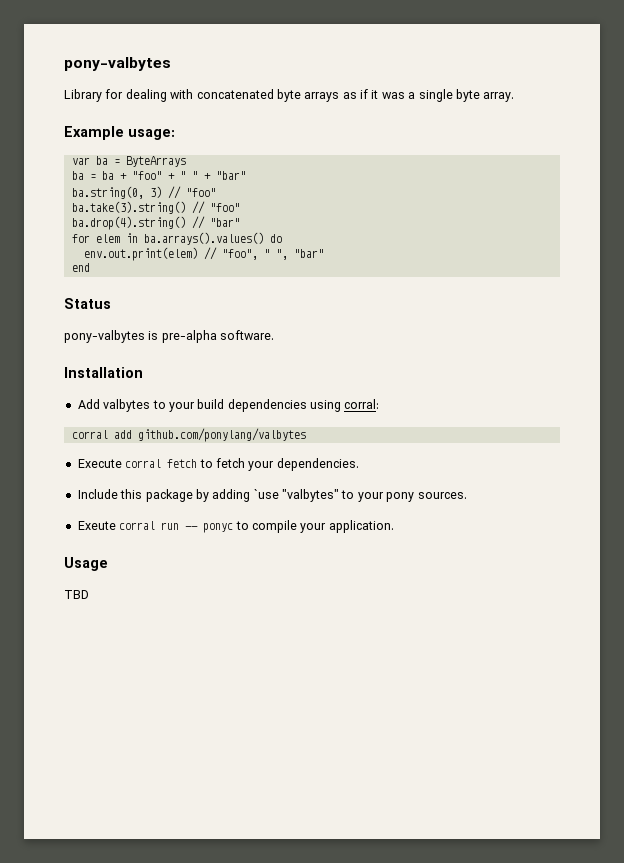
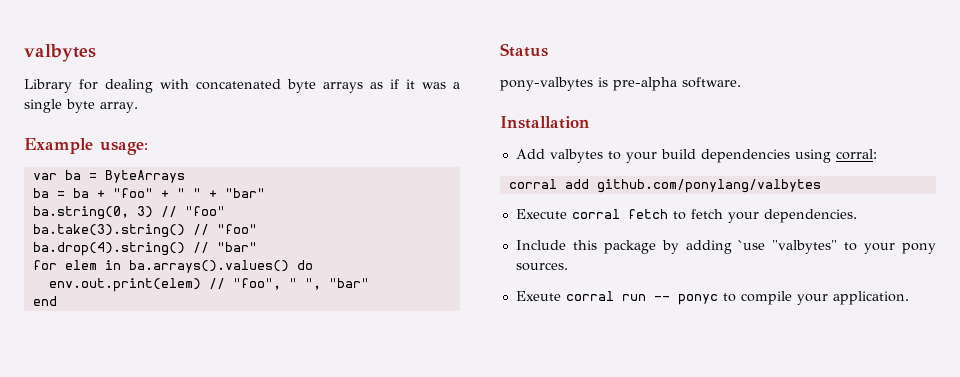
[64,57,171,71] pony-valbytes -> [24,44,96,62] valbytes
[64,557,108,571] [64,590,89,599] // Usage // TBD -> (909, 298) none

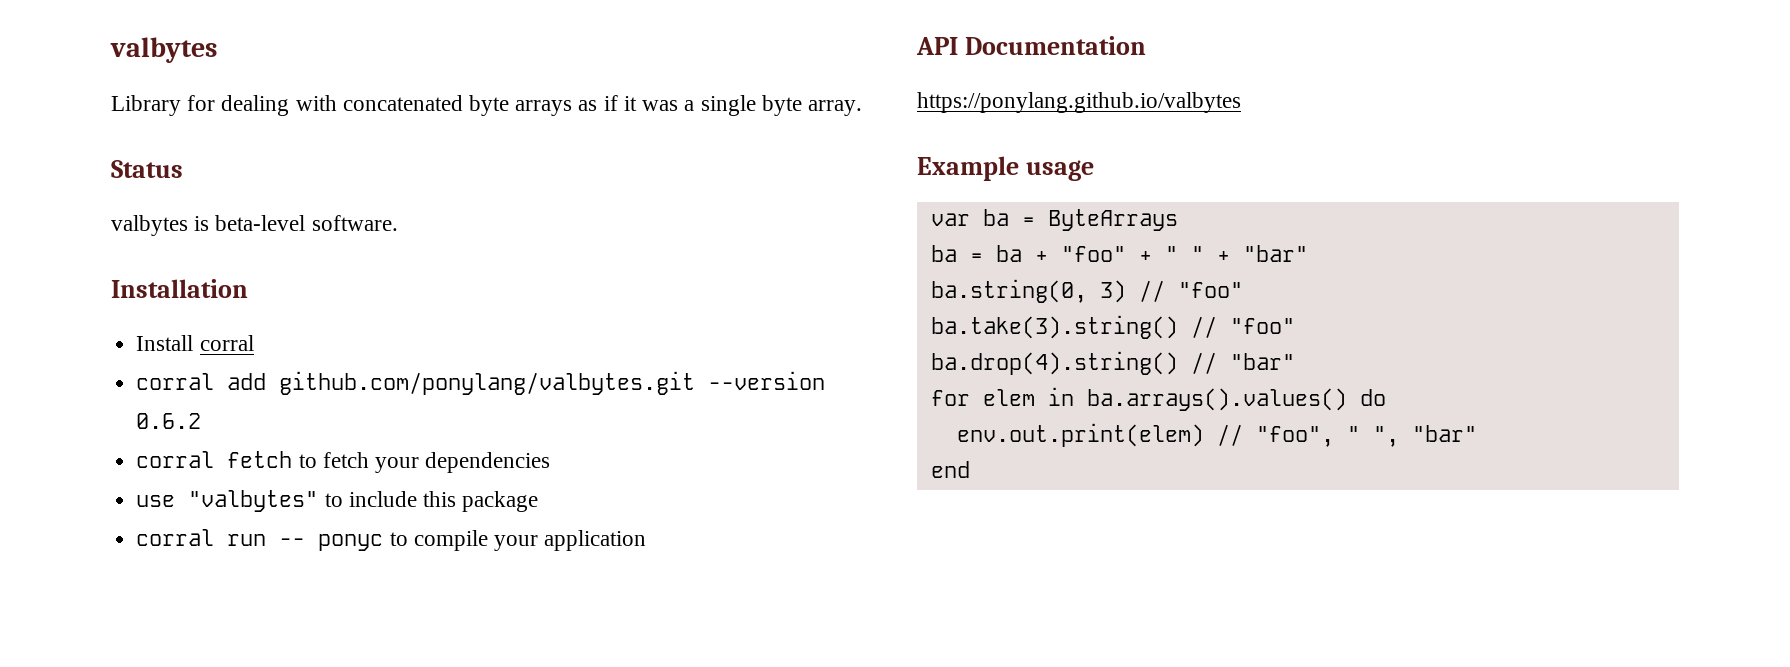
(138, 107) none -> [111,160,183,178] [111,215,398,236] [111,279,248,298] [136,335,254,351] [136,371,826,395] [136,413,202,429] [136,451,551,473] [136,490,539,512] [136,529,647,551] [916,36,1146,55] [917,92,1241,113] // Status // valbytes is beta-level software. // Installation // Install corral // corral add github.com/ponylang/valbytes.git --version 0.6.2 // corral fetch to fetch your dependencies // use "valbytes" to include this package // corral run -- ponyc to compile your application // API Documentation // https://ponylang.github.io/valbytes
[100,142,148,155] usage: -> [1025,160,1094,181] usage
[500,43,548,57] [500,77,741,91] [500,116,590,129] [515,149,877,163] [508,179,821,193] [515,209,857,223] [515,240,936,254] [515,262,568,271] [515,291,909,305] // Status // pony-valbytes is pre-alpha software. // Installation // Add valbytes to your build dependencies using corral: // corral add github.com/ponylang/valbytes // Execute corral fetch to fetch your dependencies. // Include this package by adding `use "valbytes" to your pony sources. // Exeute corral run -- ponyc to compile your application. -> (970, 469) none

